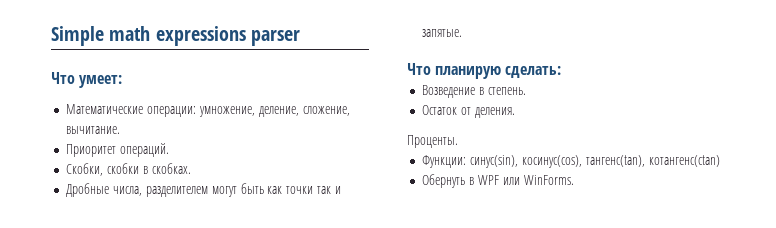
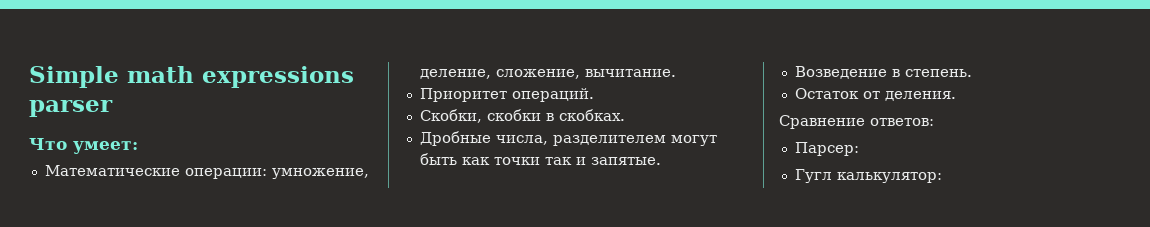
[407,63,562,79] // Что планирую сделать: -> (661, 161) none
[407,135,458,148] [422,155,720,168] [422,174,574,188] Проценты. // Функции: синус(sin), косинус(cos), тангенс(tan), котангенс(ctan) // Обернуть в WPF или WinForms. -> [779,115,934,129] [794,142,859,156] [794,169,942,183] Сравнение ответов: // Парсер: // Гугл калькулятор:

